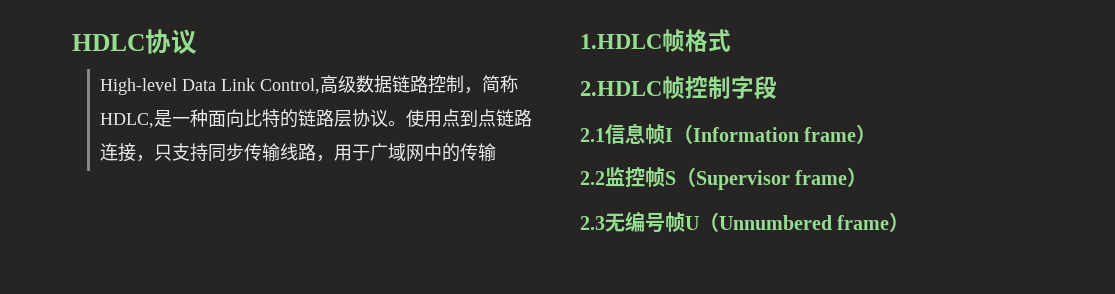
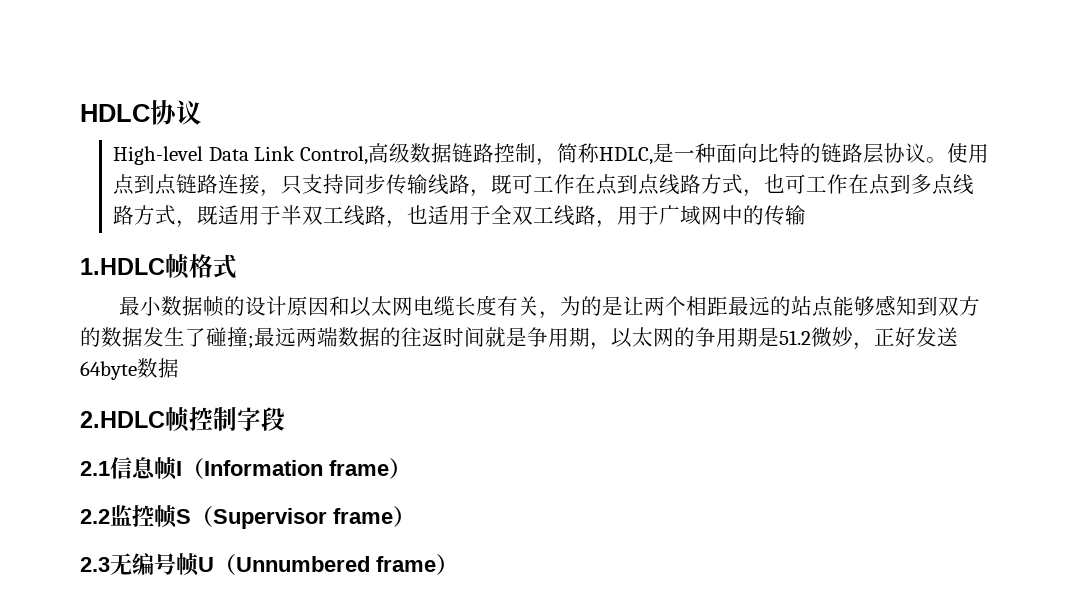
(334, 158) none -> [491,174,975,197] [113,205,618,228] 既可工作在点到点线路方式，也可工作在点到多点线路方式，既适用于半双工线路，也适用于全双工线路，
(731, 40) none -> [119,295,981,319] [80,327,958,350] [80,358,179,380] // 最小数据帧的设计原因和以太网电缆长度有关，为的是让两个相距最远的站点能够感知到双方的数据发生了碰撞;最远两端数据的往返时间就是争用期，以太网的争用期是51.2微妙，正好发送64byte数据

